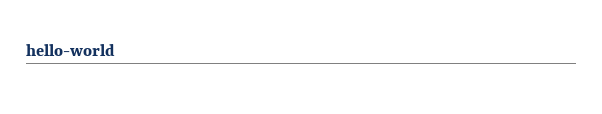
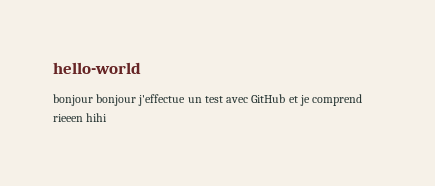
(115, 50) none -> [53,94,363,106] [53,113,108,122] // bonjour bonjour j'effectue un test avec GitHub et je comprend rieeen hihi

